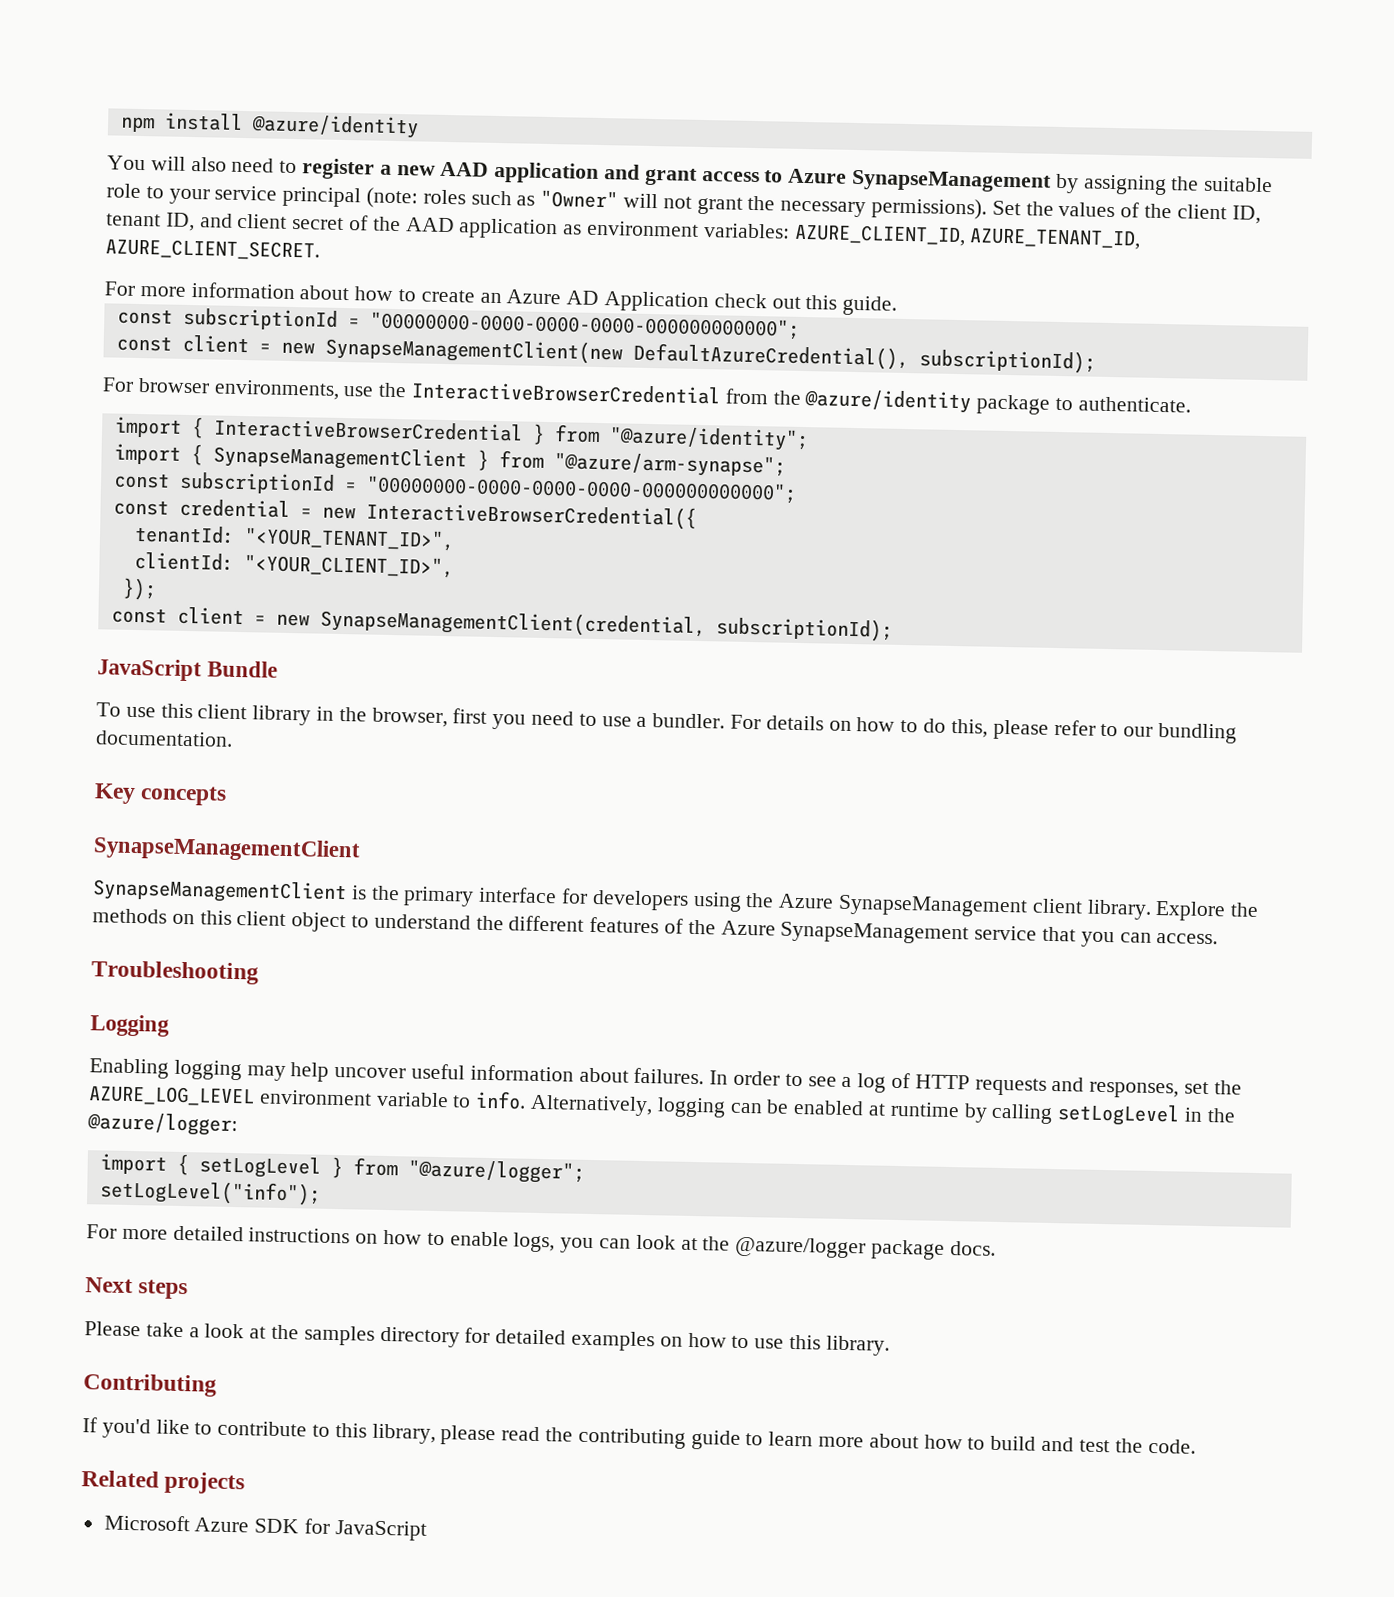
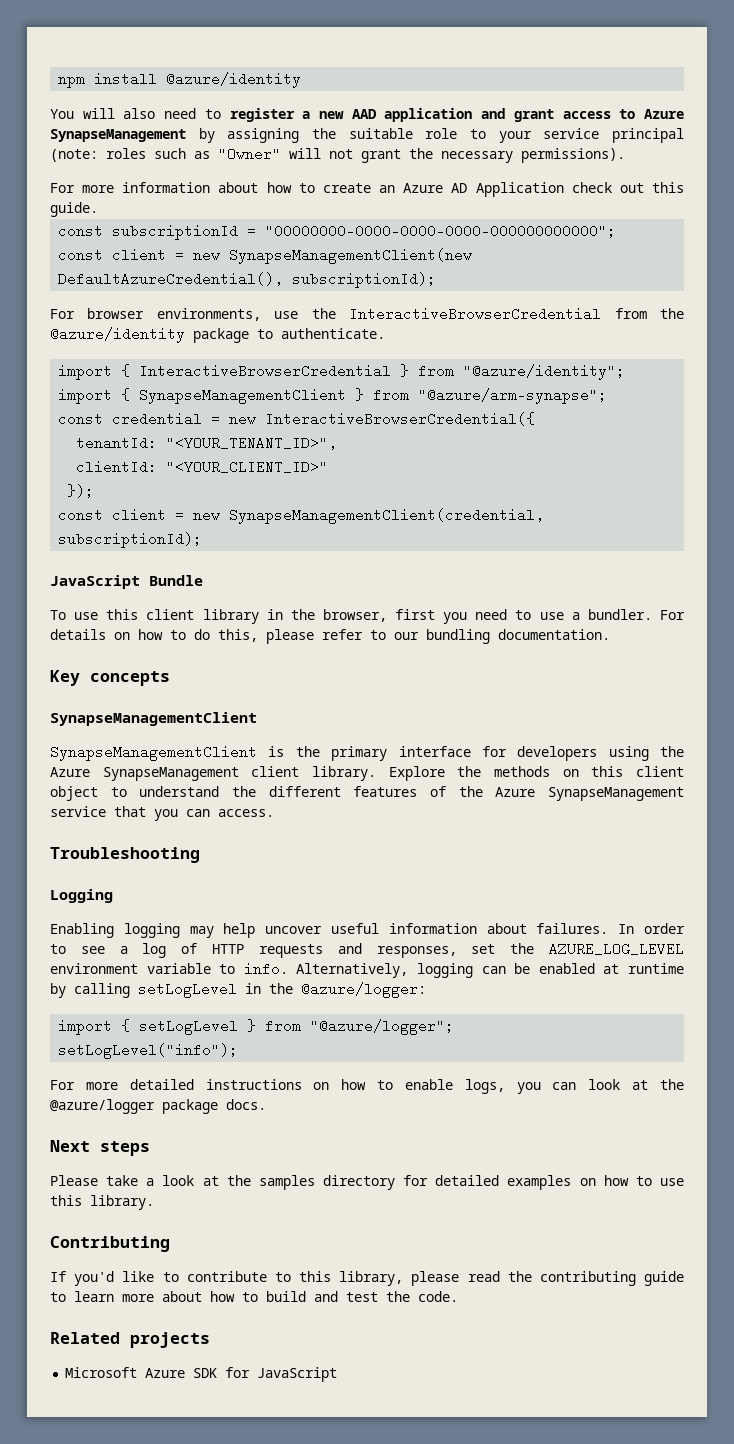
[991,200,1261,224] [106,212,1142,250] [105,238,320,261] Set the values of the client ID, tenant ID, and client secret of the AAD application as environment variables: AZURE_CLIENT_ID, AZURE_TENANT_ID, AZURE_CLIENT_SECRET. -> (625, 155) none
[112,471,797,504] // const subscriptionId = "00000000-0000-0000-0000-000000000000"; -> (608, 396) none
[243,554,454,579] "<YOUR_CLIENT_ID>", -> [166,460,329,474] "<YOUR_CLIENT_ID>"

